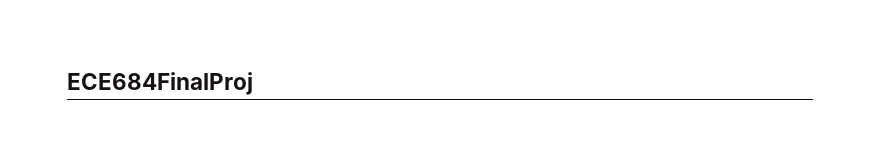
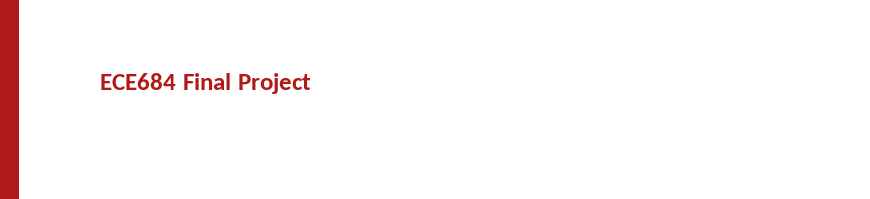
[67,72,253,95] ECE684FinalProj -> [100,73,311,94] ECE684 Final Project

